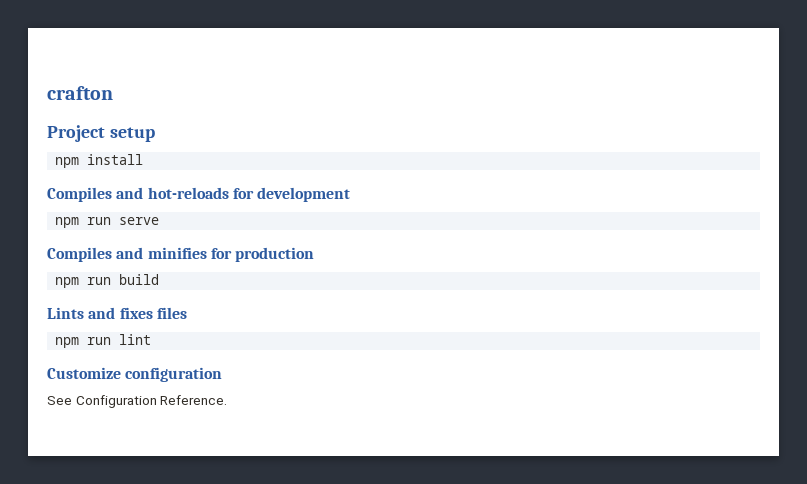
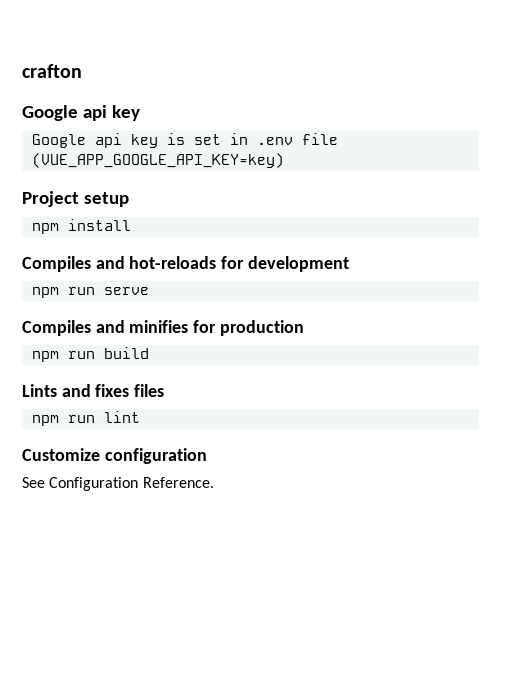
(113, 93) none -> [22,105,140,121] [31,133,338,148] [31,153,284,168] // Google api key // Google api key is set in .env file (VUE_APP_GOOGLE_API_KEY=key)

